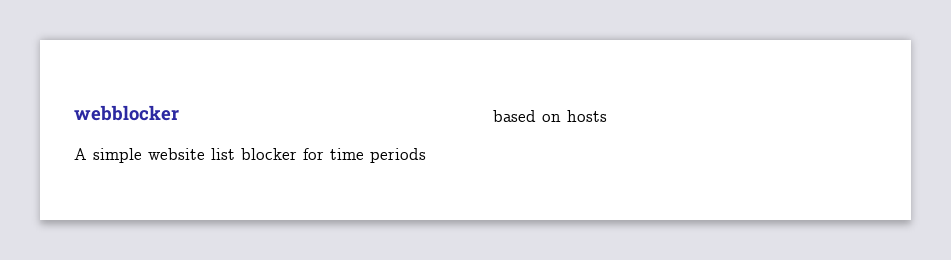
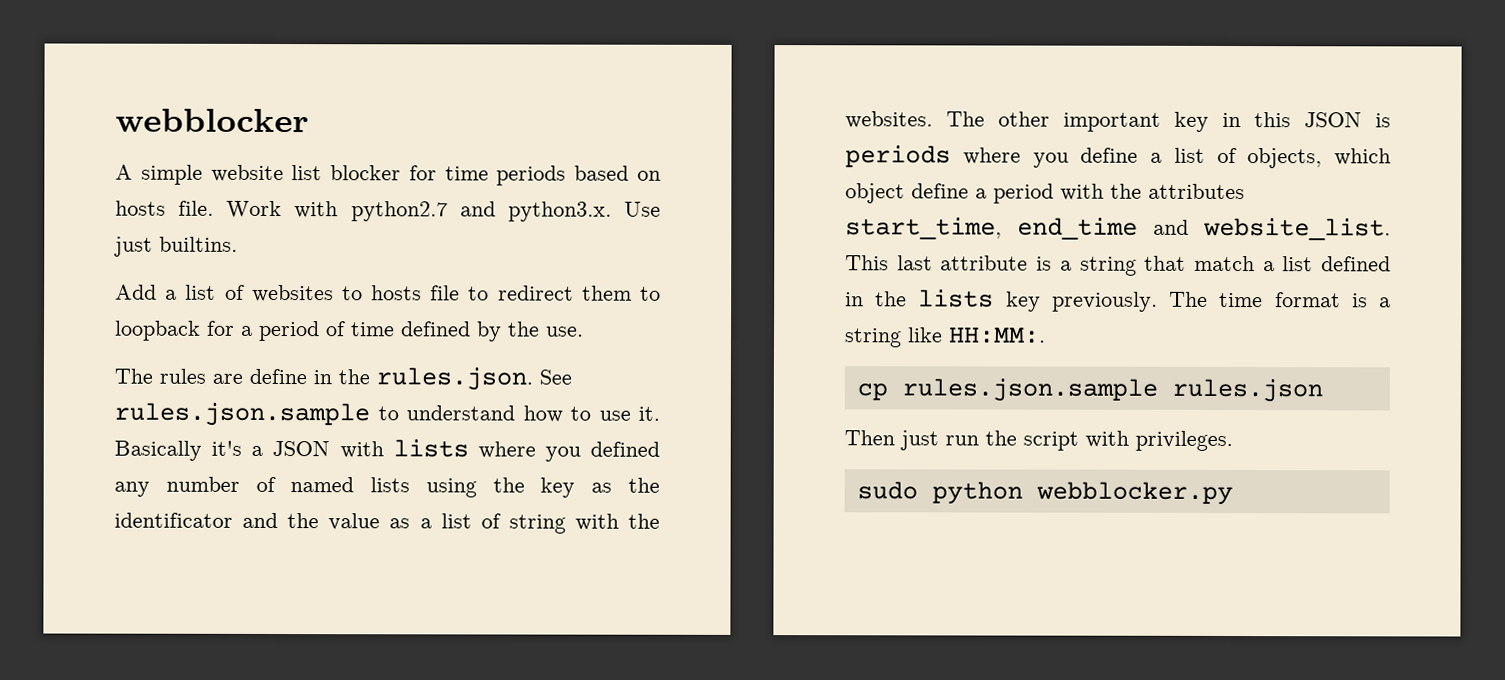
(607, 116) none -> [178,200,661,222] [114,236,238,257] [115,284,661,303] [114,320,584,342] [114,367,572,391] [114,402,660,427] [114,439,660,462] [114,476,660,498] [114,512,661,534] [845,111,1391,132] [845,145,1391,169] [845,183,1245,204] [845,217,1391,241] [845,255,1391,276] [845,289,1391,312] [844,327,1046,348] [856,378,1323,403] [844,430,1233,452] [856,481,1233,506] file. Work with python2.7 and python3.x. Use just builtins. // Add a list of websites to hosts file to redirect them to loopback for a period of time defined by the use. // The rules are define in the rules.json. See rules.json.sample to understand how to use it. Basically it's a JSON with lists where you defined any number of named lists using the key as the identificator and the value as a list of string with the websites. The other important key in this JSON is periods where you define a list of objects, which object define a period with the attributes start_time, end_time and website_list. This last attribute is a string that match a list defined in the lists key previously. The time format is a string like HH:MM:. // cp rules.json.sample rules.json // Then just run the script with privileges. // sudo python webblocker.py

